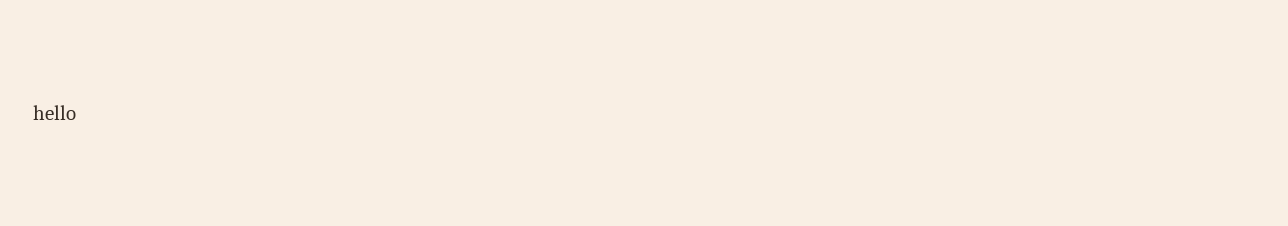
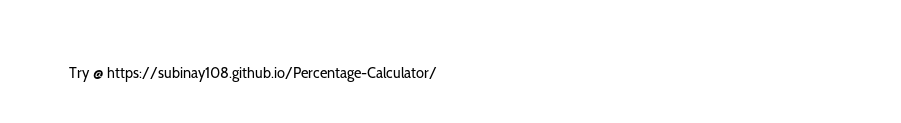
[33,105,76,120] hello -> [69,67,437,82] Try @ https://subinay108.github.io/Percentage-Calculator/

